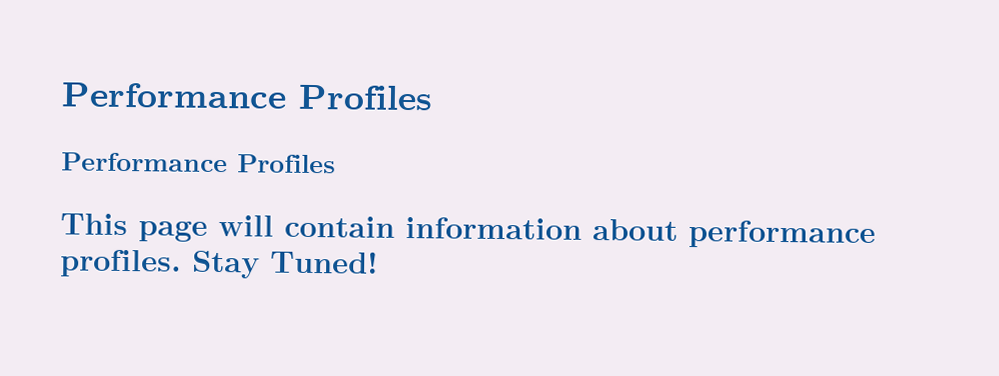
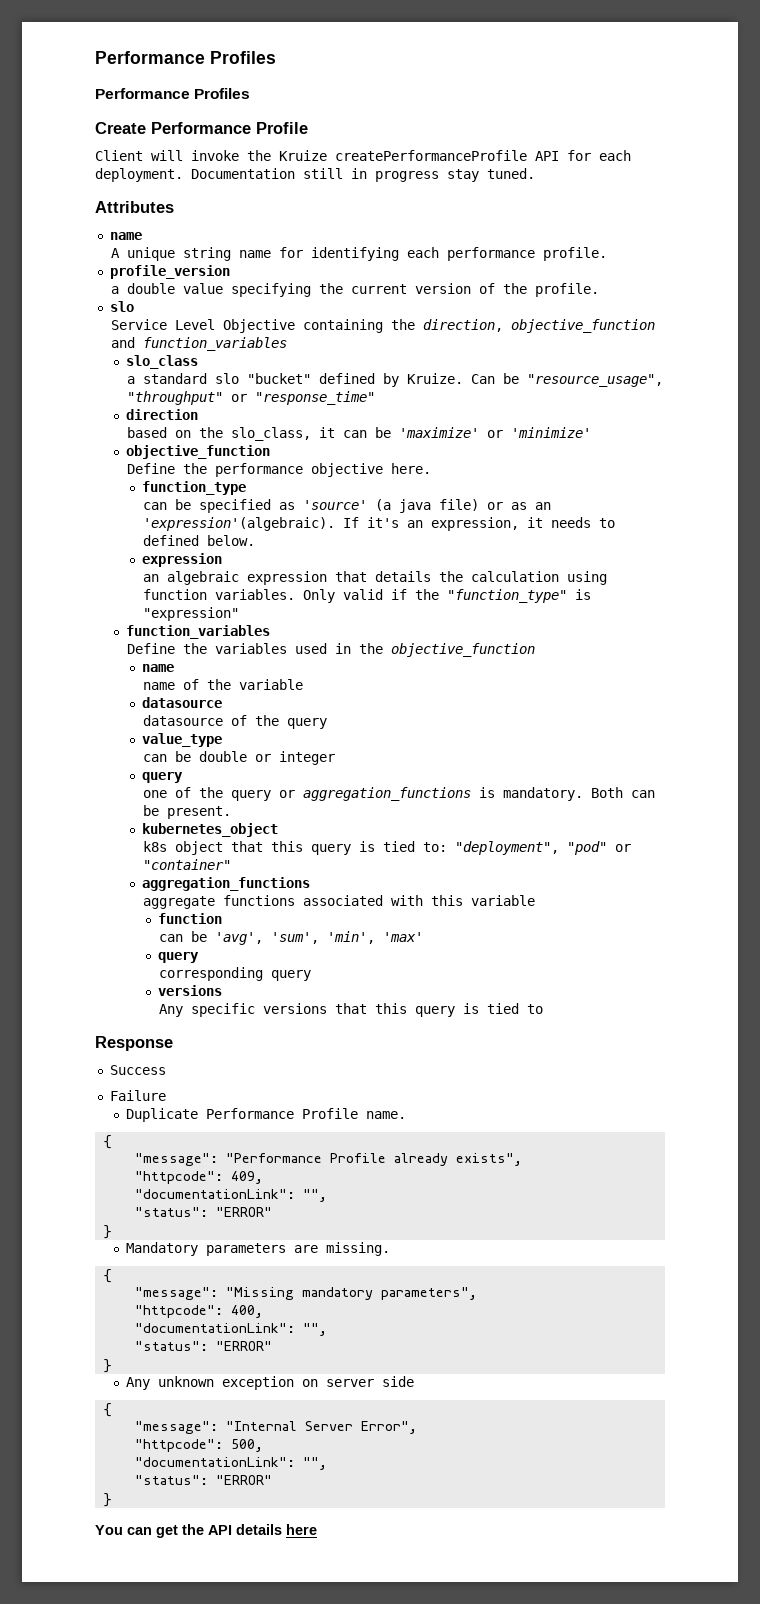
[60,213,876,250] [60,249,379,279] This page will contain information about performance profiles. Stay Tuned! -> [95,122,308,134] [95,150,631,161] [95,168,535,182] [95,201,174,213] [109,232,142,240] [111,247,608,261] [109,265,230,279] [111,283,600,297] [109,301,134,312] [111,319,656,333] [111,337,288,351] [125,355,198,369] [127,373,664,387] [127,391,376,405] [125,409,198,420] [127,427,592,441] [125,445,270,459] [127,463,432,477] [141,481,246,495] [143,499,552,513] [143,517,616,531] [143,535,256,546] [141,553,222,567] [143,571,608,585] [143,589,592,603] [143,607,240,621] [125,625,270,639] [127,643,536,657] [141,664,174,672] [143,679,304,690] [141,697,222,708] [143,715,328,729] [141,733,222,747] [143,751,336,765] [141,772,183,783] [143,787,656,801] [143,805,232,819] [141,823,278,837] [143,841,632,855] [143,859,232,870] [141,877,310,891] [143,895,536,909] [158,913,223,924] [159,931,424,945] [158,952,200,963] [159,967,312,981] [158,985,223,996] [159,1003,544,1017] [95,1036,173,1051] [109,1065,166,1075] [109,1090,166,1101] [125,1108,406,1122] [103,1135,113,1149] [135,1153,523,1166] [135,1171,264,1184] [135,1189,328,1202] [135,1207,273,1217] [103,1225,113,1239] [125,1242,390,1256] [103,1269,113,1283] [135,1287,478,1300] [135,1305,264,1318] [135,1323,328,1336] [135,1341,273,1351] [103,1359,113,1373] [125,1376,414,1390] [103,1403,113,1417] [135,1421,418,1434] [135,1439,264,1452] [135,1457,328,1470] [135,1475,273,1485] [103,1493,113,1507] [95,1524,317,1538] Create Performance Profile // Client will invoke the Kruize createPerformanceProfile API for each deployment. Documentation still in progress stay tuned. // Attributes // name // A unique string name for identifying each performance profile. // profile_version // a double value specifying the current version of the profile. // slo // Service Level Objective containing the direction, objective_function and function_variables // slo_class // a standard slo "bucket" defined by Kruize. Can be "resource_usage", "throughput" or "response_time" // direction // based on the slo_class, it can be 'maximize' or 'minimize' // objective_function // Define the performance objective here. // function_type // can be specified as 'source' (a java file) or as an 'expression'(algebraic). If it's an expression, it needs to defined below. // expression // an algebraic expression that details the calculation using function variables. Only valid if the "function_type" is "expression" // function_variables // Define the variables used in the objective_function // name // name of the variable // datasource // datasource of the query // value_type // can be double or integer // query // one of the query or aggregation_functions is mandatory. Both can be present. // kubernetes_object // k8s object that this query is tied to: "deployment", "pod" or "container" // aggregation_functions // aggregate functions associated with this variable // function // can be 'avg', 'sum', 'min', 'max' // query // corresponding query // versions // Any specific versions that this query is tied to // Response // Success // Failure // Duplicate Performance Profile name. // { // "message": "Performance Profile already exists", // "httpcode": 409, // "documentationLink": "", // "status": "ERROR" // } // Mandatory parameters are missing. // { // "message": "Missing mandatory parameters", // "httpcode": 400, // "documentationLink": "", // "status": "ERROR" // } // Any unknown exception on server side // { // "message": "Internal Server Error", // "httpcode": 500, // "documentationLink": "", // "status": "ERROR" // } // You can get the API details here

